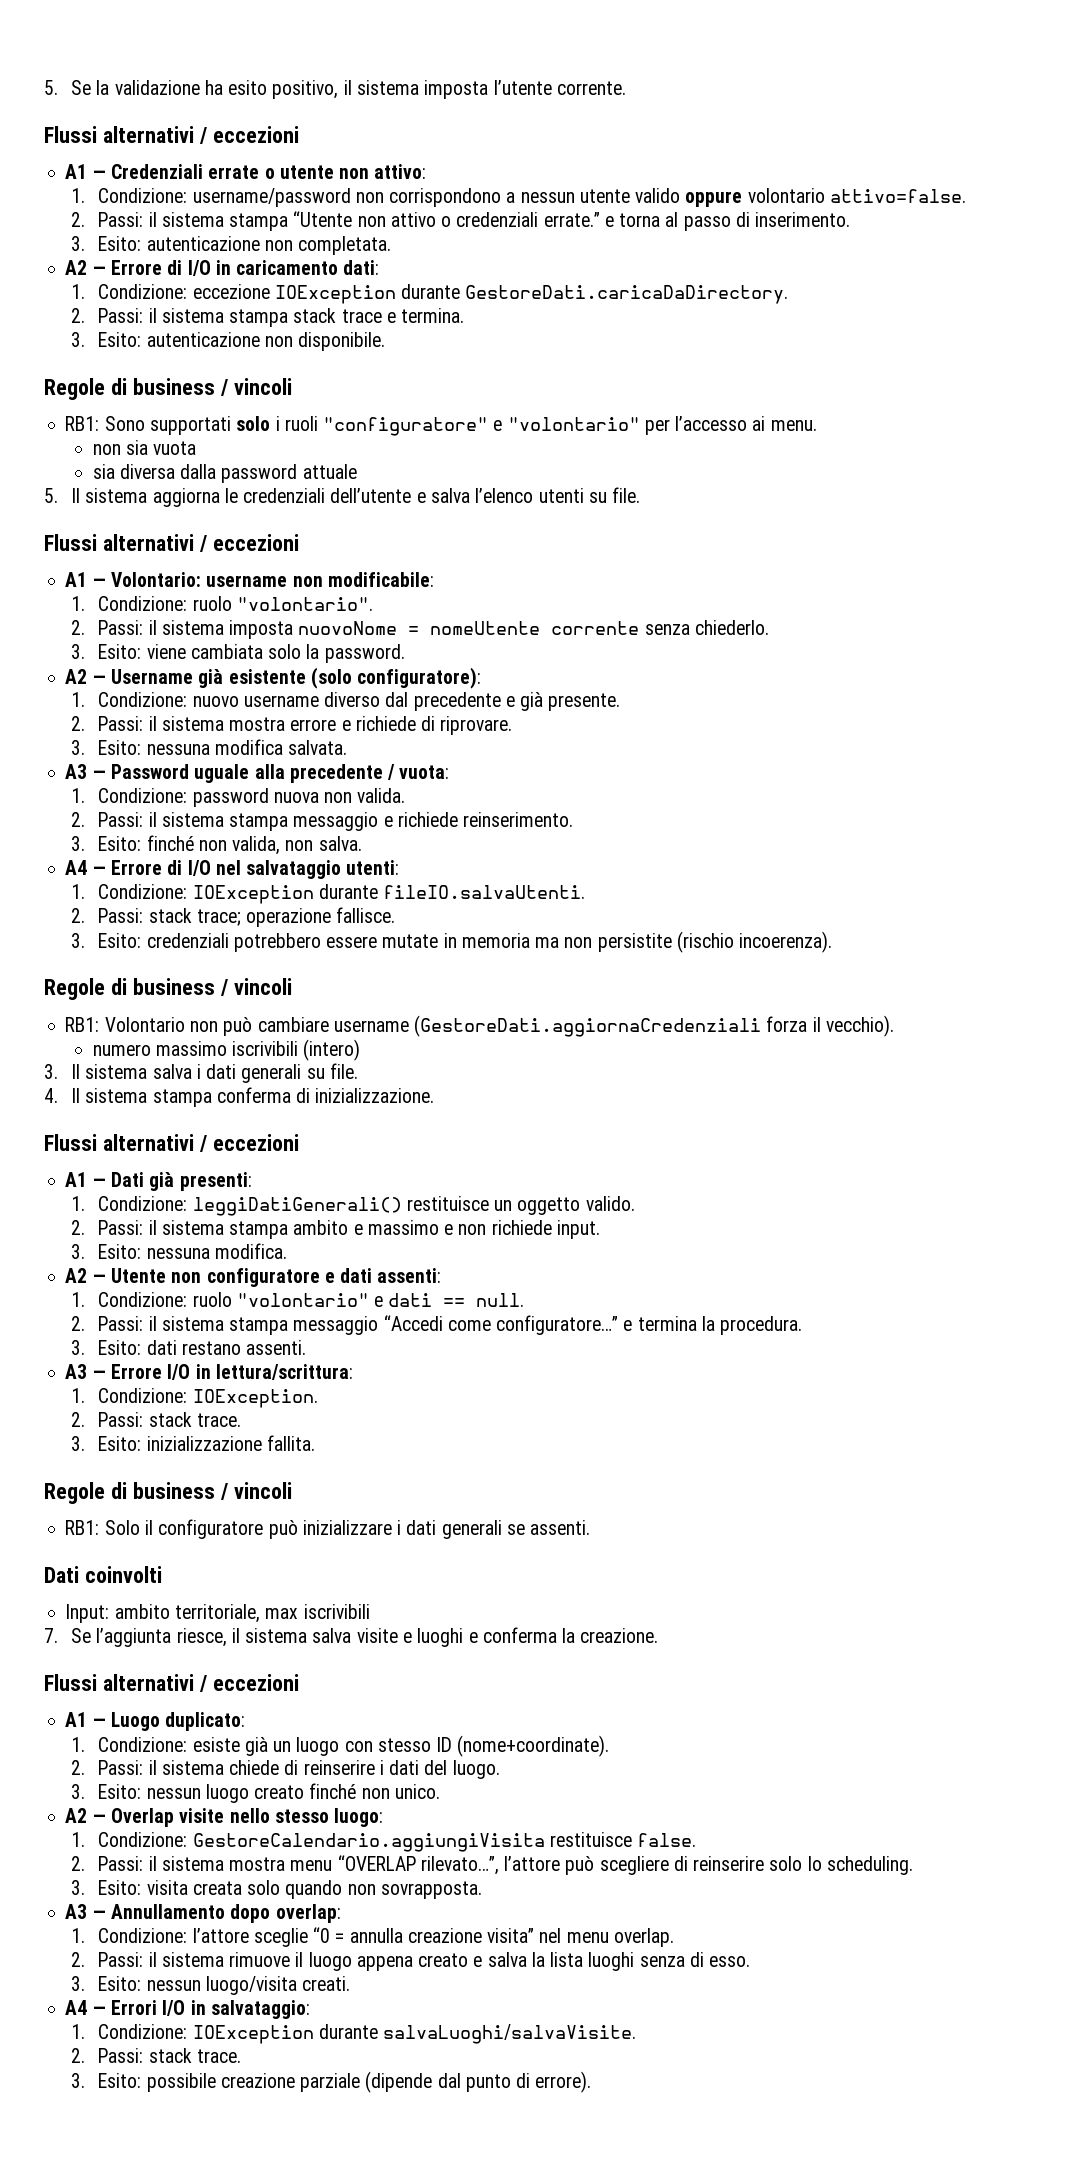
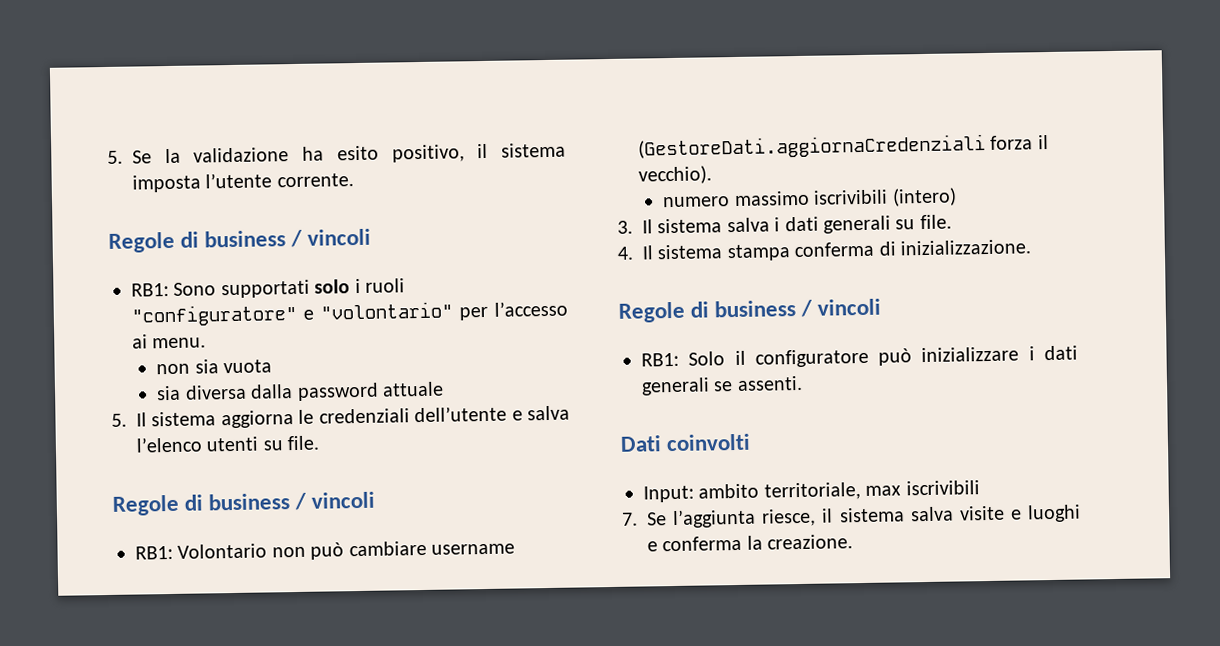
[44,126,299,144] [65,164,427,179] [71,188,966,207] [71,211,851,231] [71,236,392,255] [65,260,380,276] [71,284,789,304] [71,308,465,327] [71,332,386,351] // Flussi alternativi / eccezioni // A1 — Credenziali errate o utente non attivo: // 1. Condizione: username/password non corrispondono a nessun utente valido oppure volontario attivo=false. // 2. Passi: il sistema stampa “Utente non attivo o credenziali errate.” e torna al passo di inserimento. // 3. Esito: autenticazione non completata. // A2 — Errore di I/O in caricamento dati: // 1. Condizione: eccezione IOException durante GestoreDati.caricaDaDirectory. // 2. Passi: il sistema stampa stack trace e termina. // 3. Esito: autenticazione non disponibile. -> (354, 180) none
[44,534,299,552] [65,572,434,587] [71,596,373,611] [71,620,769,639] [71,644,405,663] [65,667,482,689] [71,692,621,711] [71,716,513,735] [71,739,348,755] [65,764,450,783] [71,788,406,807] [71,812,574,831] [71,835,362,855] [65,860,400,879] [71,884,586,904] [71,907,396,927] [71,931,833,953] // Flussi alternativi / eccezioni // A1 — Volontario: username non modificabile: // 1. Condizione: ruolo "volontario". // 2. Passi: il sistema imposta nuovoNome = nomeUtente corrente senza chiederlo. // 3. Esito: viene cambiata solo la password. // A2 — Username già esistente (solo configuratore): // 1. Condizione: nuovo username diverso dal precedente e già presente. // 2. Passi: il sistema mostra errore e richiede di riprovare. // 3. Esito: nessuna modifica salvata. // A3 — Password uguale alla precedente / vuota: // 1. Condizione: password nuova non valida. // 2. Passi: il sistema stampa messaggio e richiede reinserimento. // 3. Esito: finché non valida, non salva. // A4 — Errore di I/O nel salvataggio utenti: // 1. Condizione: IOException durante fileIO.salvaUtenti. // 2. Passi: stack trace; operazione fallisce. // 3. Esito: credenziali potrebbero essere mutate in memoria ma non persistite (rischio incoerenza). -> (320, 443) none
[44,1134,299,1152] [65,1172,252,1191] [71,1196,635,1216] [71,1220,600,1239] [71,1243,287,1259] [65,1268,442,1287] [71,1292,525,1307] [71,1315,803,1335] [71,1340,307,1355] [65,1364,353,1380] [71,1388,318,1408] [71,1412,241,1427] [71,1435,315,1451] // Flussi alternativi / eccezioni // A1 — Dati già presenti: // 1. Condizione: leggiDatiGenerali() restituisce un oggetto valido. // 2. Passi: il sistema stampa ambito e massimo e non richiede input. // 3. Esito: nessuna modifica. // A2 — Utente non configuratore e dati assenti: // 1. Condizione: ruolo "volontario" e dati == null. // 2. Passi: il sistema stampa messaggio “Accedi come configuratore…” e termina la procedura. // 3. Esito: dati restano assenti. // A3 — Errore I/O in lettura/scrittura: // 1. Condizione: IOException. // 2. Passi: stack trace. // 3. Esito: inizializzazione fallita. -> (1031, 247) none
[44,1674,299,1692] [65,1712,246,1731] [71,1735,610,1757] [71,1760,500,1779] [71,1783,440,1803] [65,1808,384,1827] [71,1832,697,1852] [71,1855,913,1875] [71,1880,482,1899] [65,1904,341,1923] [71,1927,674,1947] [71,1952,751,1971] [71,1976,351,1995] [65,2000,310,2019] [71,2024,637,2044] [71,2048,241,2063] [71,2071,592,2093] // Flussi alternativi / eccezioni // A1 — Luogo duplicato: // 1. Condizione: esiste già un luogo con stesso ID (nome+coordinate). // 2. Passi: il sistema chiede di reinserire i dati del luogo. // 3. Esito: nessun luogo creato finché non unico. // A2 — Overlap visite nello stesso luogo: // 1. Condizione: GestoreCalendario.aggiungiVisita restituisce false. // 2. Passi: il sistema mostra menu “OVERLAP rilevato…”, l’attore può scegliere di reinserire solo lo scheduling. // 3. Esito: visita creata solo quando non sovrapposta. // A3 — Annullamento dopo overlap: // 1. Condizione: l’attore sceglie “0 = annulla creazione visita” nel menu overlap. // 2. Passi: il sistema rimuove il luogo appena creato e salva la lista luoghi senza di esso. // 3. Esito: nessun luogo/visita creati. // A4 — Errori I/O in salvataggio: // 1. Condizione: IOException durante salvaLuoghi/salvaVisite. // 2. Passi: stack trace. // 3. Esito: possibile creazione parziale (dipende dal punto di errore). -> (854, 542) none

